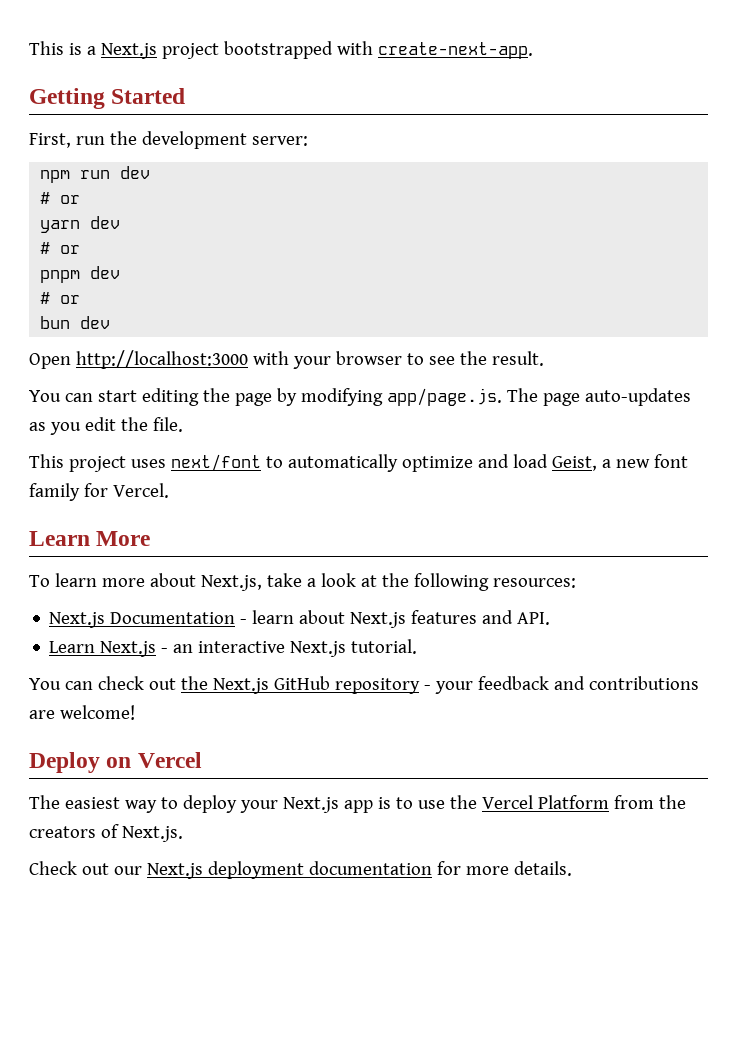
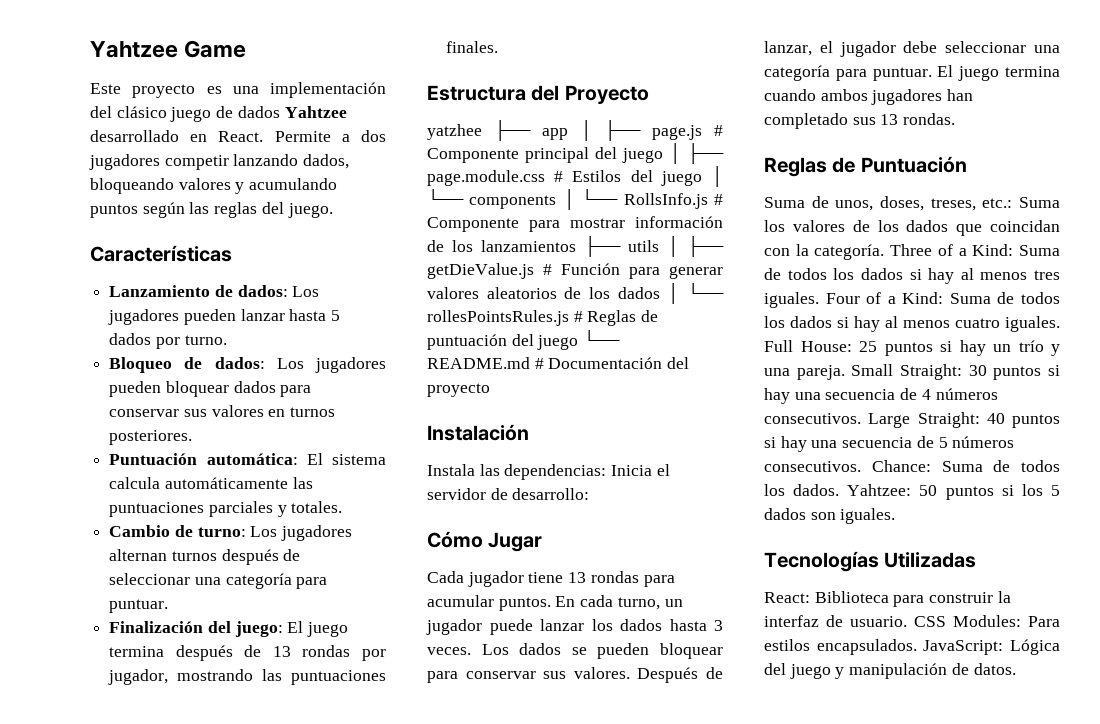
[29,41,533,59] [29,88,186,109] [29,131,308,149] [40,166,151,183] [40,192,81,204] [40,216,121,233] [40,242,81,254] [40,266,121,283] [40,292,81,304] [40,316,111,329] [29,350,544,369] [29,388,691,406] [29,417,183,435] [29,454,688,472] [29,483,169,501] [29,531,151,546] [29,573,576,591] [49,610,551,628] [49,639,418,657] [29,676,699,694] [29,705,135,720] [29,752,202,773] [29,795,686,813] [29,824,183,842] [29,861,572,879] This is a Next.js project bootstrapped with create-next-app. // Getting Started // First, run the development server: // npm run dev // # or // yarn dev // # or // pnpm dev // # or // bun dev // Open http://localhost:3000 with your browser to see the result. // You can start editing the page by modifying app/page.js. The page auto-updates as you edit the file. // This project uses next/font to automatically optimize and load Geist, a new font family for Vercel. // Learn More // To learn more about Next.js, take a look at the following resources: // Next.js Documentation - learn about Next.js features and API. // Learn Next.js - an interactive Next.js tutorial. // You can check out the Next.js GitHub repository - your feedback and contributions are welcome! // Deploy on Vercel // The easiest way to deploy your Next.js app is to use the Vercel Platform from the creators of Next.js. // Check out our Next.js deployment documentation for more details. -> [90,40,247,58] [90,82,386,98] [90,106,347,122] [90,130,386,142] [89,154,350,170] [90,178,338,194] [90,202,333,218] [90,245,232,262] [109,285,320,297] [108,309,341,325] [109,333,227,349] [109,357,386,373] [109,381,312,397] [109,405,336,417] [109,430,193,445] [109,453,386,465] [109,477,313,489] [109,501,343,517] [109,525,353,541] [109,549,301,565] [109,573,328,589] [109,599,169,613] [109,621,349,637] [109,645,387,661] [108,669,386,685] [446,41,499,53] [427,85,649,104] [427,120,723,141] [427,143,724,164] [427,166,723,187] [427,189,723,210] [427,216,723,232] [427,236,724,257] [427,263,723,279] [427,283,724,304] [427,310,659,326] [427,330,621,350] [427,357,690,369] [427,383,490,397] [427,424,529,441] [427,464,670,480] [427,488,590,500] [427,531,543,552] [427,571,675,587] [427,595,683,611] [426,619,723,635] [427,643,723,659] [427,667,723,683] [764,41,1060,57] [764,65,1060,81] [764,89,974,105] [764,113,956,129] [764,156,967,177] [764,196,1060,211] [764,220,1060,236] [764,244,1060,260] [764,268,1060,284] [764,292,1060,308] [764,316,1060,332] [764,340,1060,356] [764,364,1060,380] [764,388,998,404] [764,412,1060,428] [764,436,1015,452] [764,460,1060,472] [764,484,1060,500] [764,508,896,524] [764,551,977,572] [764,591,1011,607] [764,615,1060,627] [764,639,1060,655] [764,663,1016,679] Yahtzee Game // Este proyecto es una implementación del clásico juego de dados Yahtzee desarrollado en React. Permite a dos jugadores competir lanzando dados, bloqueando valores y acumulando puntos según las reglas del juego. // Características // Lanzamiento de dados: Los jugadores pueden lanzar hasta 5 dados por turno. // Bloqueo de dados: Los jugadores pueden bloquear dados para conservar sus valores en turnos posteriores. // Puntuación automática: El sistema calcula automáticamente las puntuaciones parciales y totales. // Cambio de turno: Los jugadores alternan turnos después de seleccionar una categoría para puntuar. // Finalización del juego: El juego termina después de 13 rondas por jugador, mostrando las puntuaciones finales. // Estructura del Proyecto // yatzhee ├── app │ ├── page.js # Componente principal del juego │ ├── page.module.css # Estilos del juego │ └── components │ └── RollsInfo.js # Componente para mostrar información de los lanzamientos ├── utils │ ├── getDieValue.js # Función para generar valores aleatorios de los dados │ └── rollesPointsRules.js # Reglas de puntuación del juego └── README.md # Documentación del proyecto // Instalación // Instala las dependencias: Inicia el servidor de desarrollo: // Cómo Jugar // Cada jugador tiene 13 rondas para acumular puntos. En cada turno, un jugador puede lanzar los dados hasta 3 veces. Los dados se pueden bloquear para conservar sus valores. Después de lanzar, el jugador debe seleccionar una categoría para puntuar. El juego termina cuando ambos jugadores han completado sus 13 rondas. // Reglas de Puntuación // Suma de unos, doses, treses, etc.: Suma los valores de los dados que coincidan con la categoría. Three of a Kind: Suma de todos los dados si hay al menos tres iguales. Four of a Kind: Suma de todos los dados si hay al menos cuatro iguales. Full House: 25 puntos si hay un trío y una pareja. Small Straight: 30 puntos si hay una secuencia de 4 números consecutivos. Large Straight: 40 puntos si hay una secuencia de 5 números consecutivos. Chance: Suma de todos los dados. Yahtzee: 50 puntos si los 5 dados son iguales. // Tecnologías Utilizadas // React: Biblioteca para construir la interfaz de usuario. CSS Modules: Para estilos encapsulados. JavaScript: Lógica del juego y manipulación de datos.

